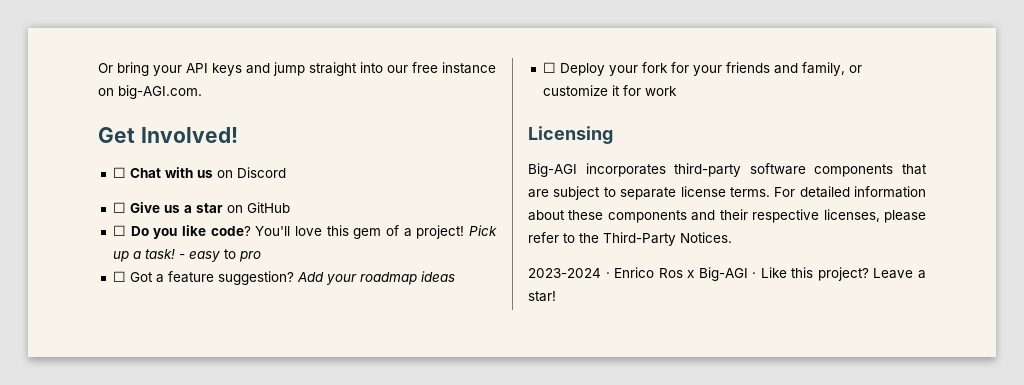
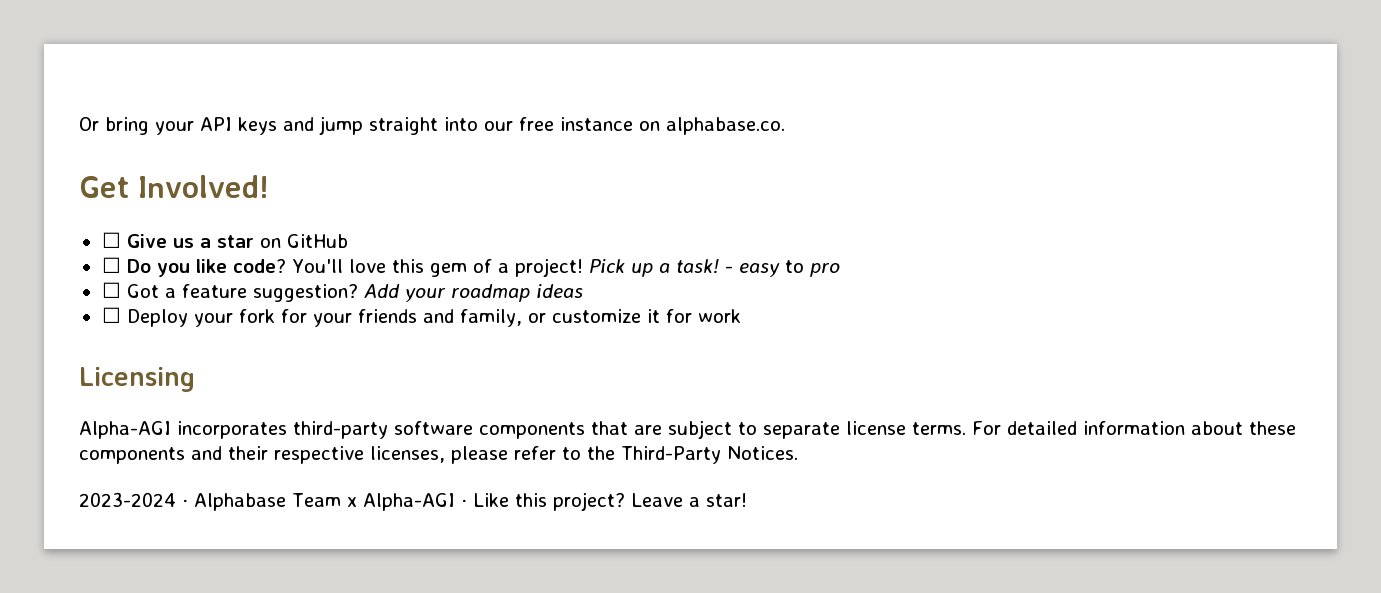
[118,85,202,99] big-AGI.com. -> [666,117,785,135] alphabase.co.
[112,167,286,178] // ☐ Chat with us on Discord -> (269, 186) none
[528,163,577,177] Big-AGI -> [79,421,171,439] Alpha-AGI
[614,267,748,281] Enrico Ros x Big-AGI -> [194,493,455,511] Alphabase Team x Alpha-AGI

